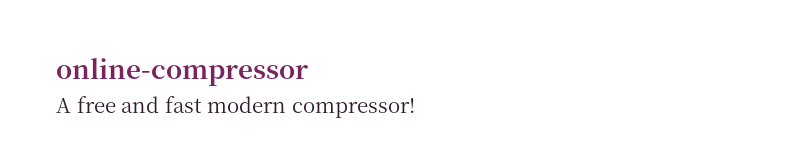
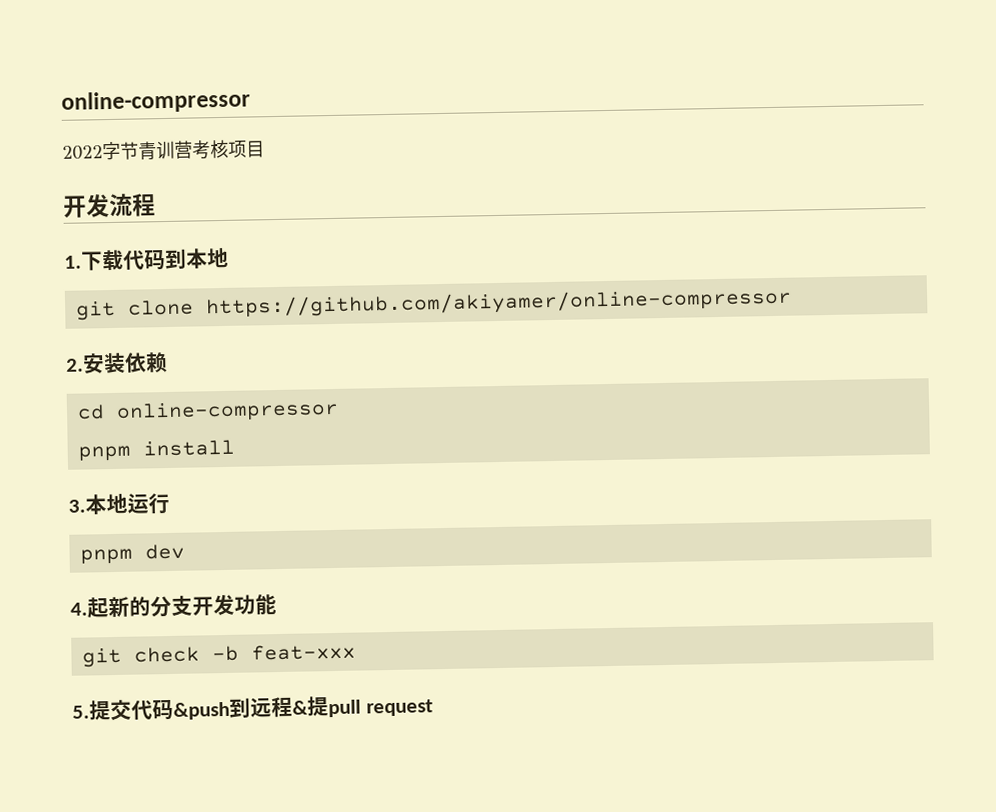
[56,58,308,86] [56,96,415,118] online-compressor // A free and fast modern compressor! -> [61,89,251,114] [62,139,265,161] [63,193,156,218] [64,247,229,271] [75,287,792,321] [66,351,168,374] [76,399,339,423] [77,439,235,462] [68,492,170,515] [79,543,185,565] [70,594,277,619] [81,643,356,668] [72,696,433,721] online-compressor // 2022字节青训营考核项目 // 开发流程 // 1.下载代码到本地 // git clone https://github.com/akiyamer/online-compressor // 2.安装依赖 // cd online-compressor // pnpm install // 3.本地运行 // pnpm dev // 4.起新的分支开发功能 // git check -b feat-xxx // 5.提交代码&push到远程&提pull request

